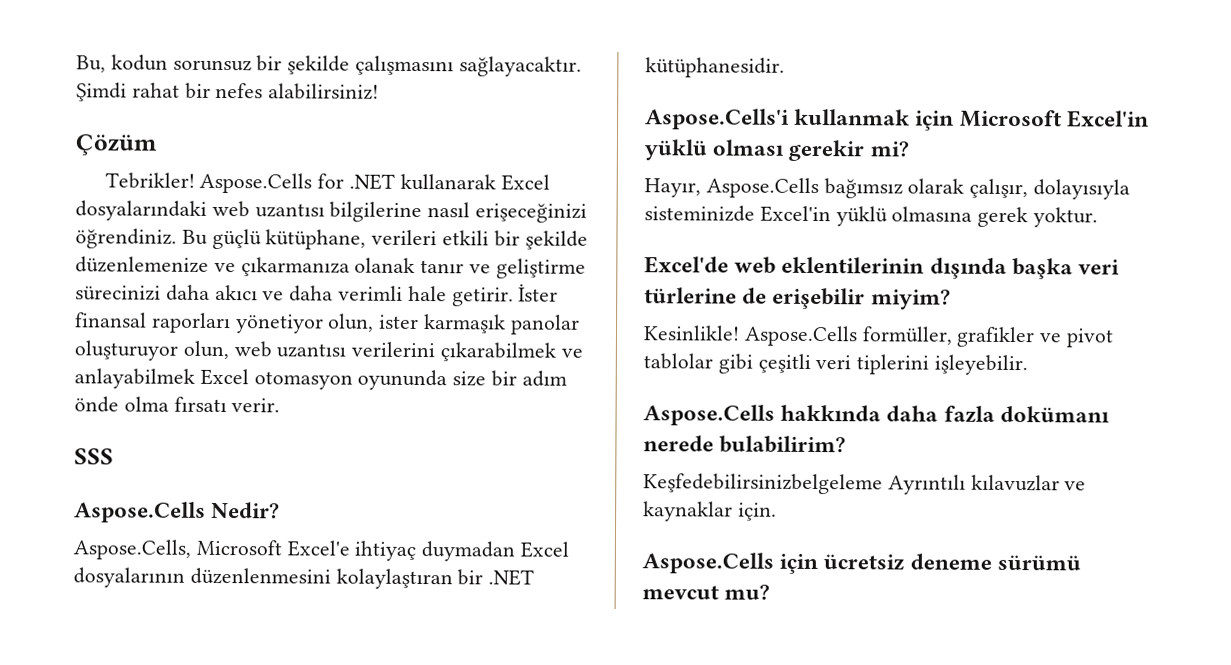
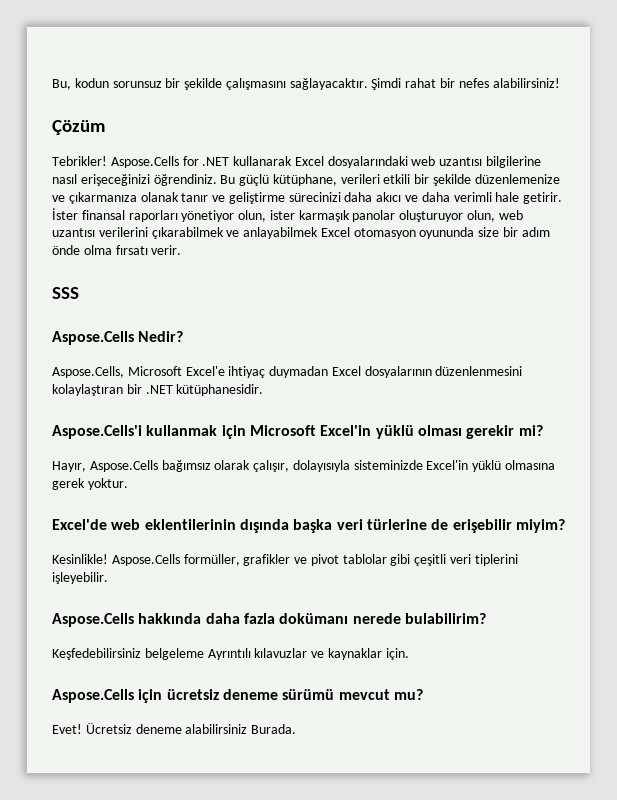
[643,473,883,495] Keşfedebilirsinizbelgeleme -> [52,648,204,660] Keşfedebilirsiniz belgeleme
(771, 592) none -> [52,723,297,734] // Evet! Ücretsiz deneme alabilirsiniz Burada.

